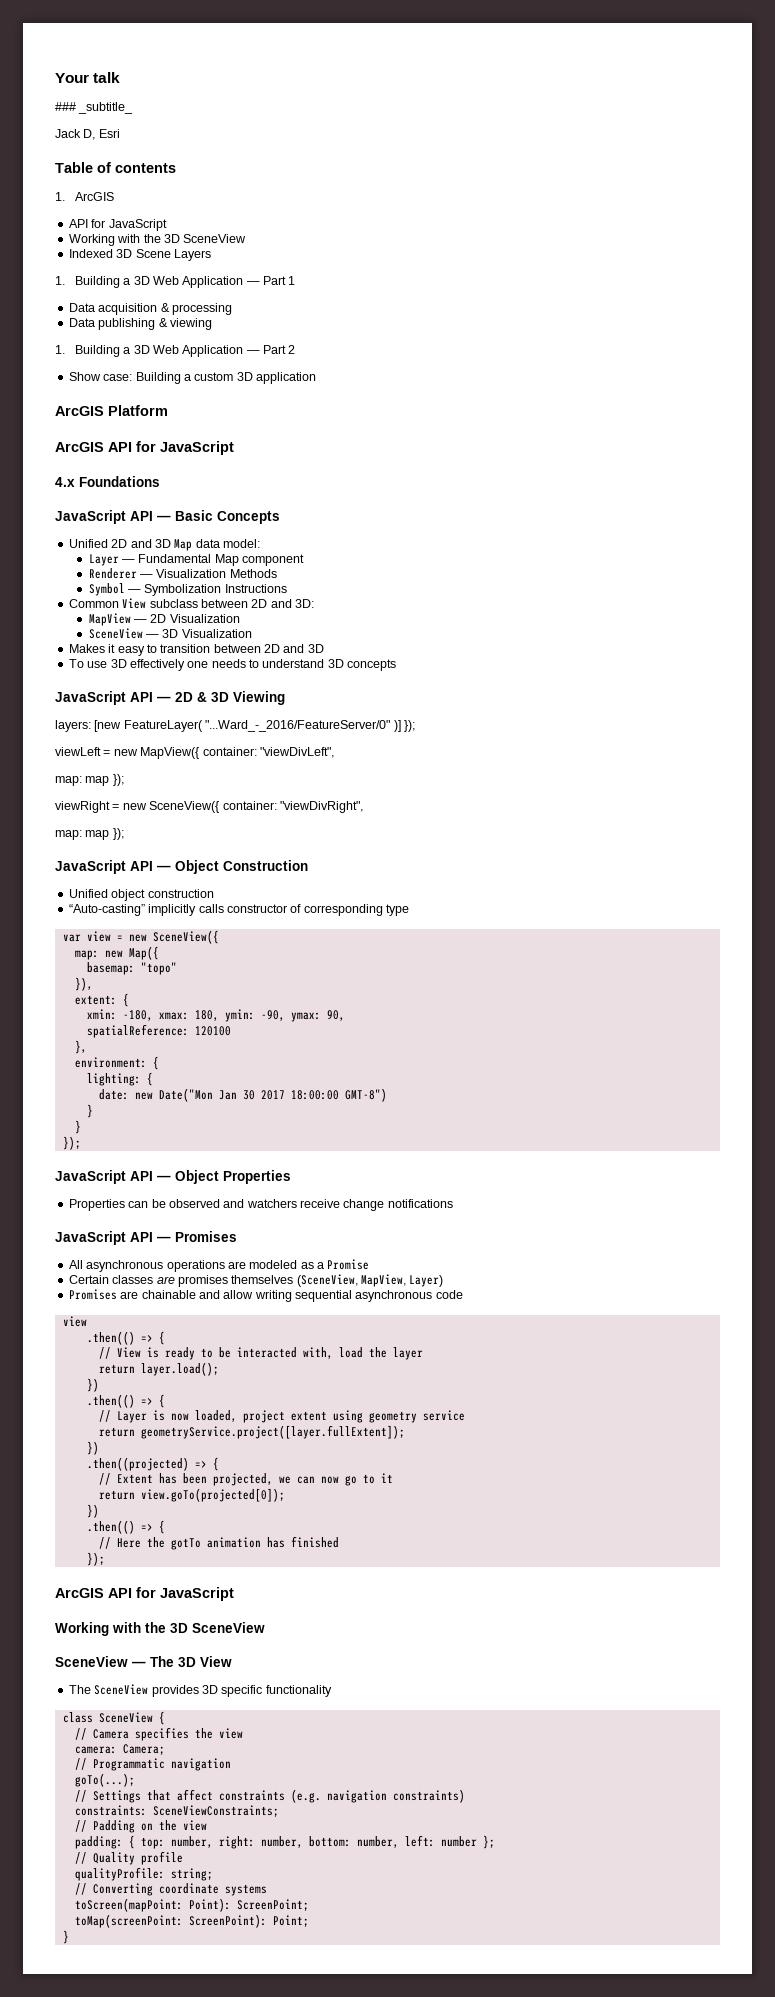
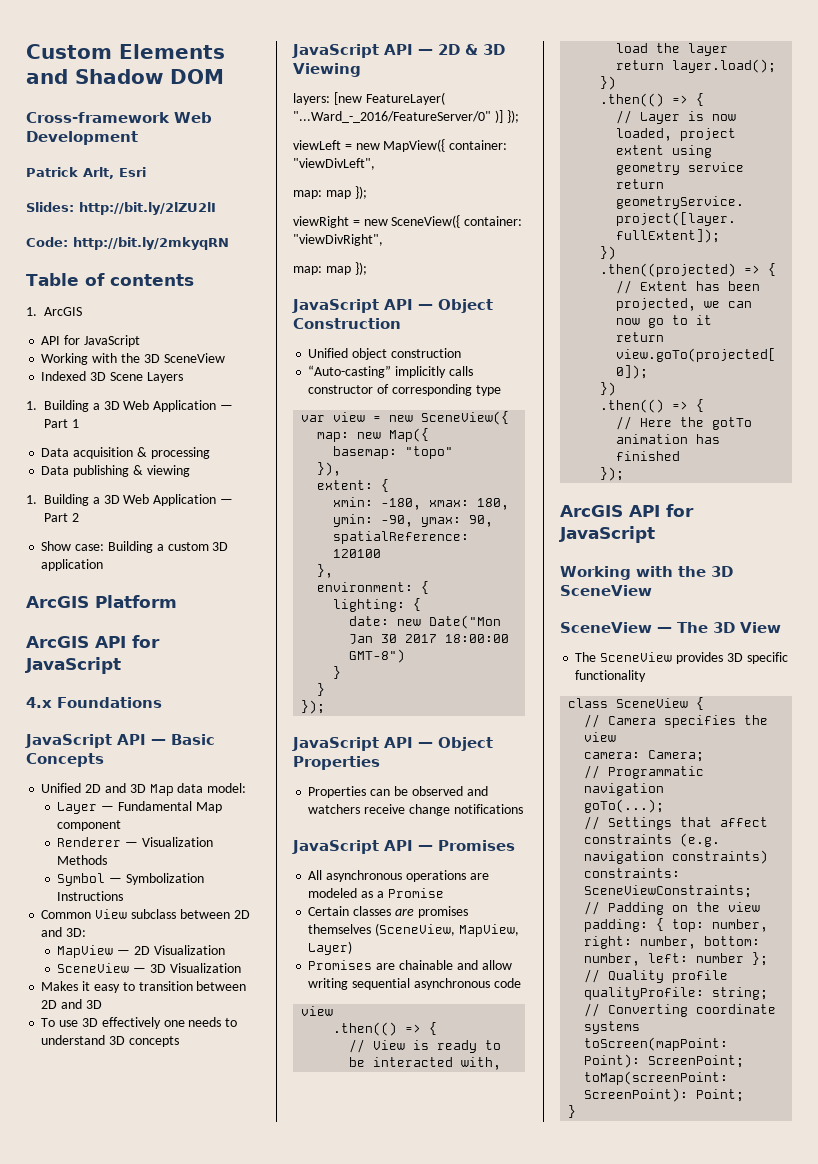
[55,72,121,83] [55,102,134,114] [55,129,120,140] Your talk // ### _subtitle_ // Jack D, Esri -> [26,44,225,59] [26,69,224,84] [26,112,212,123] [26,131,138,145] [26,167,146,179] [26,202,216,215] [26,237,229,250] Custom Elements and Shadow DOM // Cross-framework Web Development // Patrick Arlt, Esri // Slides: http://bit.ly/2lZU2lI // Code: http://bit.ly/2mkyqRN

